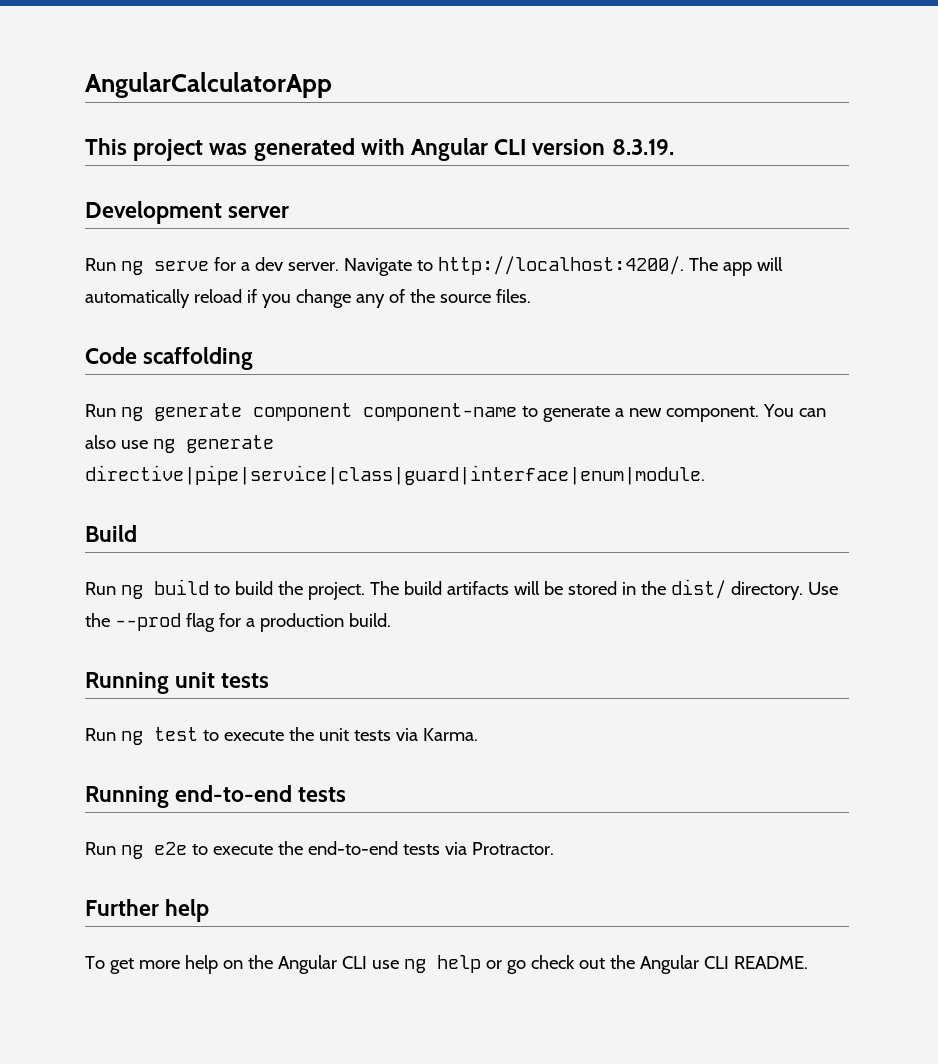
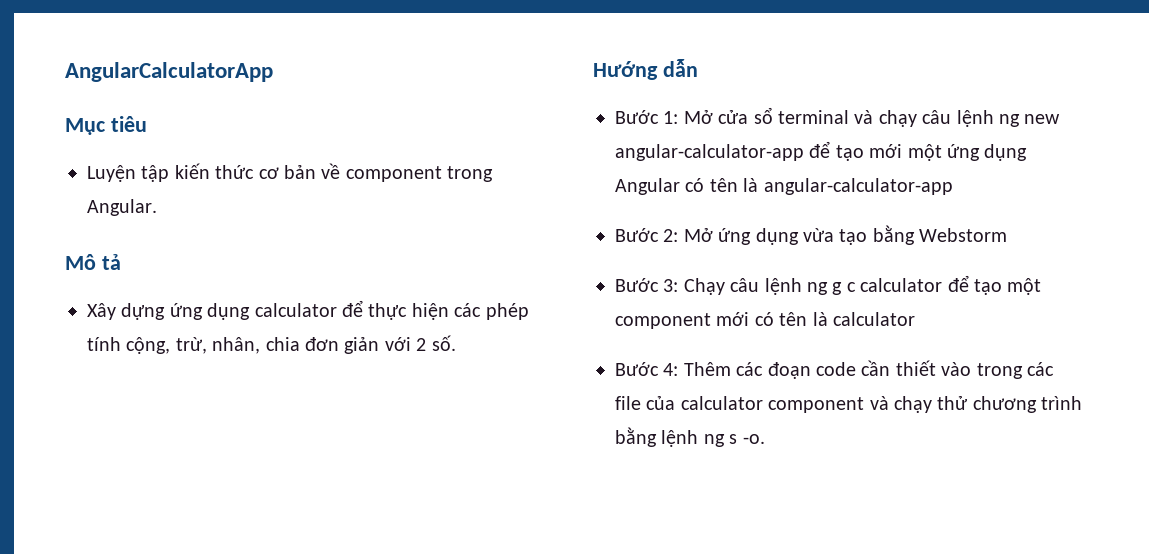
[85,138,674,161] [85,201,290,224] [85,256,783,276] [85,289,531,308] [85,347,254,370] [85,403,826,422] [85,435,274,453] [85,465,705,485] [85,525,137,542] [85,579,838,600] [85,613,391,632] [85,672,270,694] [85,727,478,745] [85,785,347,808] [85,841,554,859] [85,899,210,922] [85,955,808,974] This project was generated with Angular CLI version 8.3.19. // Development server // Run ng serve for a dev server. Navigate to http://localhost:4200/. The app will automatically reload if you change any of the source files. // Code scaffolding // Run ng generate component component-name to generate a new component. You can also use ng generate directive|pipe|service|class|guard|interface|enum|module. // Build // Run ng build to build the project. The build artifacts will be stored in the dist/ directory. Use the --prod flag for a production build. // Running unit tests // Run ng test to execute the unit tests via Karma. // Running end-to-end tests // Run ng e2e to execute the end-to-end tests via Protractor. // Further help // To get more help on the Angular CLI use ng help or go check out the Angular CLI README. -> [65,116,147,135] [87,163,494,182] [87,199,157,216] [65,254,121,270] [87,300,529,320] [87,335,456,354] [593,59,698,80] [615,107,1061,127] [615,141,1028,161] [615,178,953,195] [615,225,1008,245] [615,275,1042,295] [615,312,915,329] [615,360,1054,379] [615,396,1083,413] [615,427,765,447] Mục tiêu // Luyện tập kiến thức cơ bản về component trong Angular. // Mô tả // Xây dựng ứng dụng calculator để thực hiện các phép tính cộng, trừ, nhân, chia đơn giản với 2 số. // Hướng dẫn // Bước 1: Mở cửa sổ terminal và chạy câu lệnh ng new angular-calculator-app để tạo mới một ứng dụng Angular có tên là angular-calculator-app // Bước 2: Mở ứng dụng vừa tạo bằng Webstorm // Bước 3: Chạy câu lệnh ng g c calculator để tạo một component mới có tên là calculator // Bước 4: Thêm các đoạn code cần thiết vào trong các file của calculator component và chạy thử chương trình bằng lệnh ng s -o.

